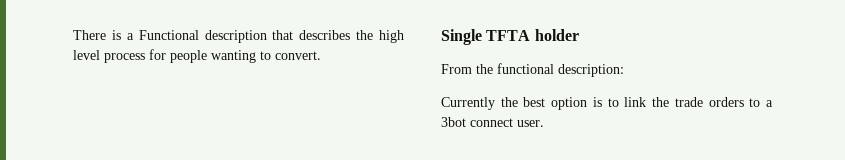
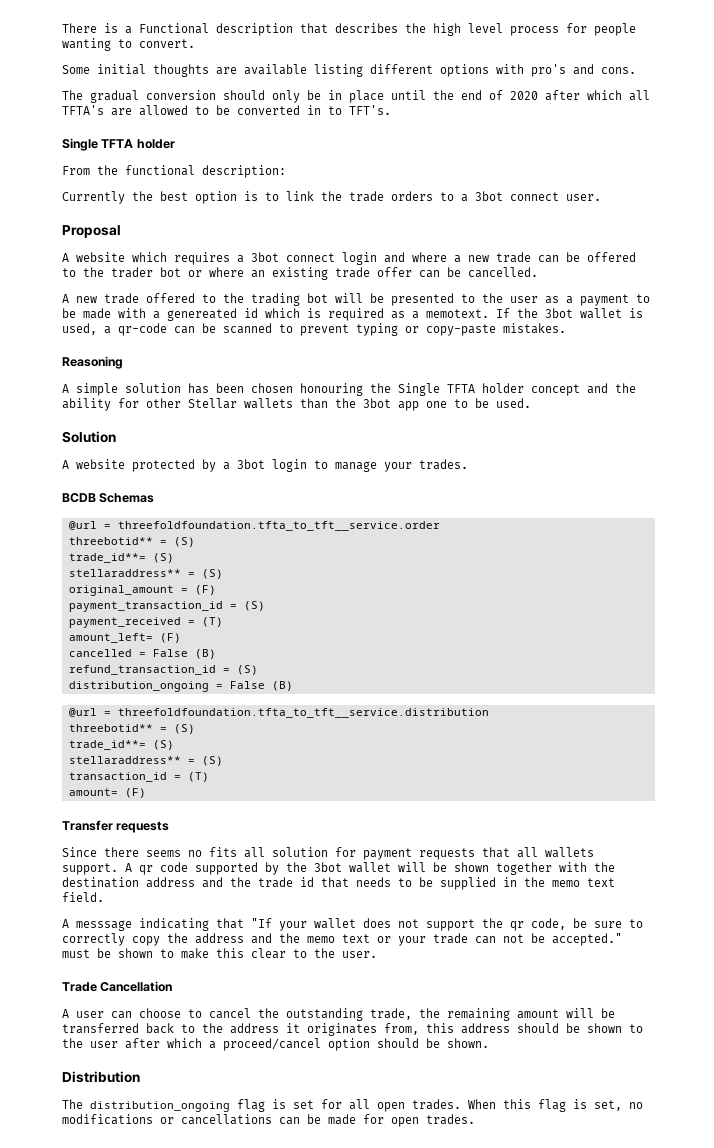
(321, 55) none -> [62,64,636,77] [62,90,650,103] [62,105,391,116] // Some initial thoughts are available listing different options with pro's and cons. // The gradual conversion should only be in place until the end of 2020 after which all TFTA's are allowed to be converted in to TFT's.
(544, 123) none -> [62,225,121,238] [62,252,636,265] [62,267,538,280] [62,293,650,306] [62,308,643,321] [62,323,566,336] [62,356,123,369] [62,383,636,396] [62,398,531,411] [62,431,116,443] [62,459,468,472] [62,493,155,503] [68,521,440,531] [68,537,195,547] [68,553,174,563] [68,569,223,579] [68,585,216,596] [68,601,265,612] [68,617,223,628] [68,633,181,643] [68,649,216,659] [68,665,258,675] [68,681,293,692] [68,708,489,718] [68,724,195,734] [68,740,174,750] [68,756,223,766] [68,772,209,782] [68,788,146,798] [62,820,170,833] [62,847,594,860] [62,862,615,875] [62,877,615,890] [62,892,104,902] [62,918,643,931] [62,933,622,946] [62,948,377,959] [62,981,173,992] [62,1008,615,1021] [62,1023,643,1036] [62,1038,489,1051] [62,1071,140,1083] [62,1099,643,1112] [62,1114,475,1127] // Proposal // A website which requires a 3bot connect login and where a new trade can be offered to the trader bot or where an existing trade offer can be cancelled. // A new trade offered to the trading bot will be presented to the user as a payment to be made with a genereated id which is required as a memotext. If the 3bot wallet is used, a qr-code can be scanned to prevent typing or copy-paste mistakes. // Reasoning // A simple solution has been chosen honouring the Single TFTA holder concept and the ability for other Stellar wallets than the 3bot app one to be used. // Solution // A website protected by a 3bot login to manage your trades. // BCDB Schemas // @url = threefoldfoundation.tfta_to_tft__service.order // threebotid** = (S) // trade_id**= (S) // stellaraddress** = (S) // original_amount = (F) // payment_transaction_id = (S) // payment_received = (T) // amount_left= (F) // cancelled = False (B) // refund_transaction_id = (S) // distribution_ongoing = False (B) // @url = threefoldfoundation.tfta_to_tft__service.distribution // threebotid** = (S) // trade_id**= (S) // stellaraddress** = (S) // transaction_id = (T) // amount= (F) // Transfer requests // Since there seems no fits all solution for payment requests that all wallets support. A qr code supported by the 3bot wallet will be shown together with the destination address and the trade id that needs to be supplied in the memo text field. // A messsage indicating that "If your wallet does not support the qr code, be sure to correctly copy the address and the memo text or your trade can not be accepted." must be shown to make this clear to the user. // Trade Cancellation // A user can choose to cancel the outstanding trade, the remaining amount will be transferred back to the address it originates from, this address should be shown to the user after which a proceed/cancel option should be shown. // Distribution // The distribution_ongoing flag is set for all open trades. When this flag is set, no modifications or cancellations can be made for open trades.

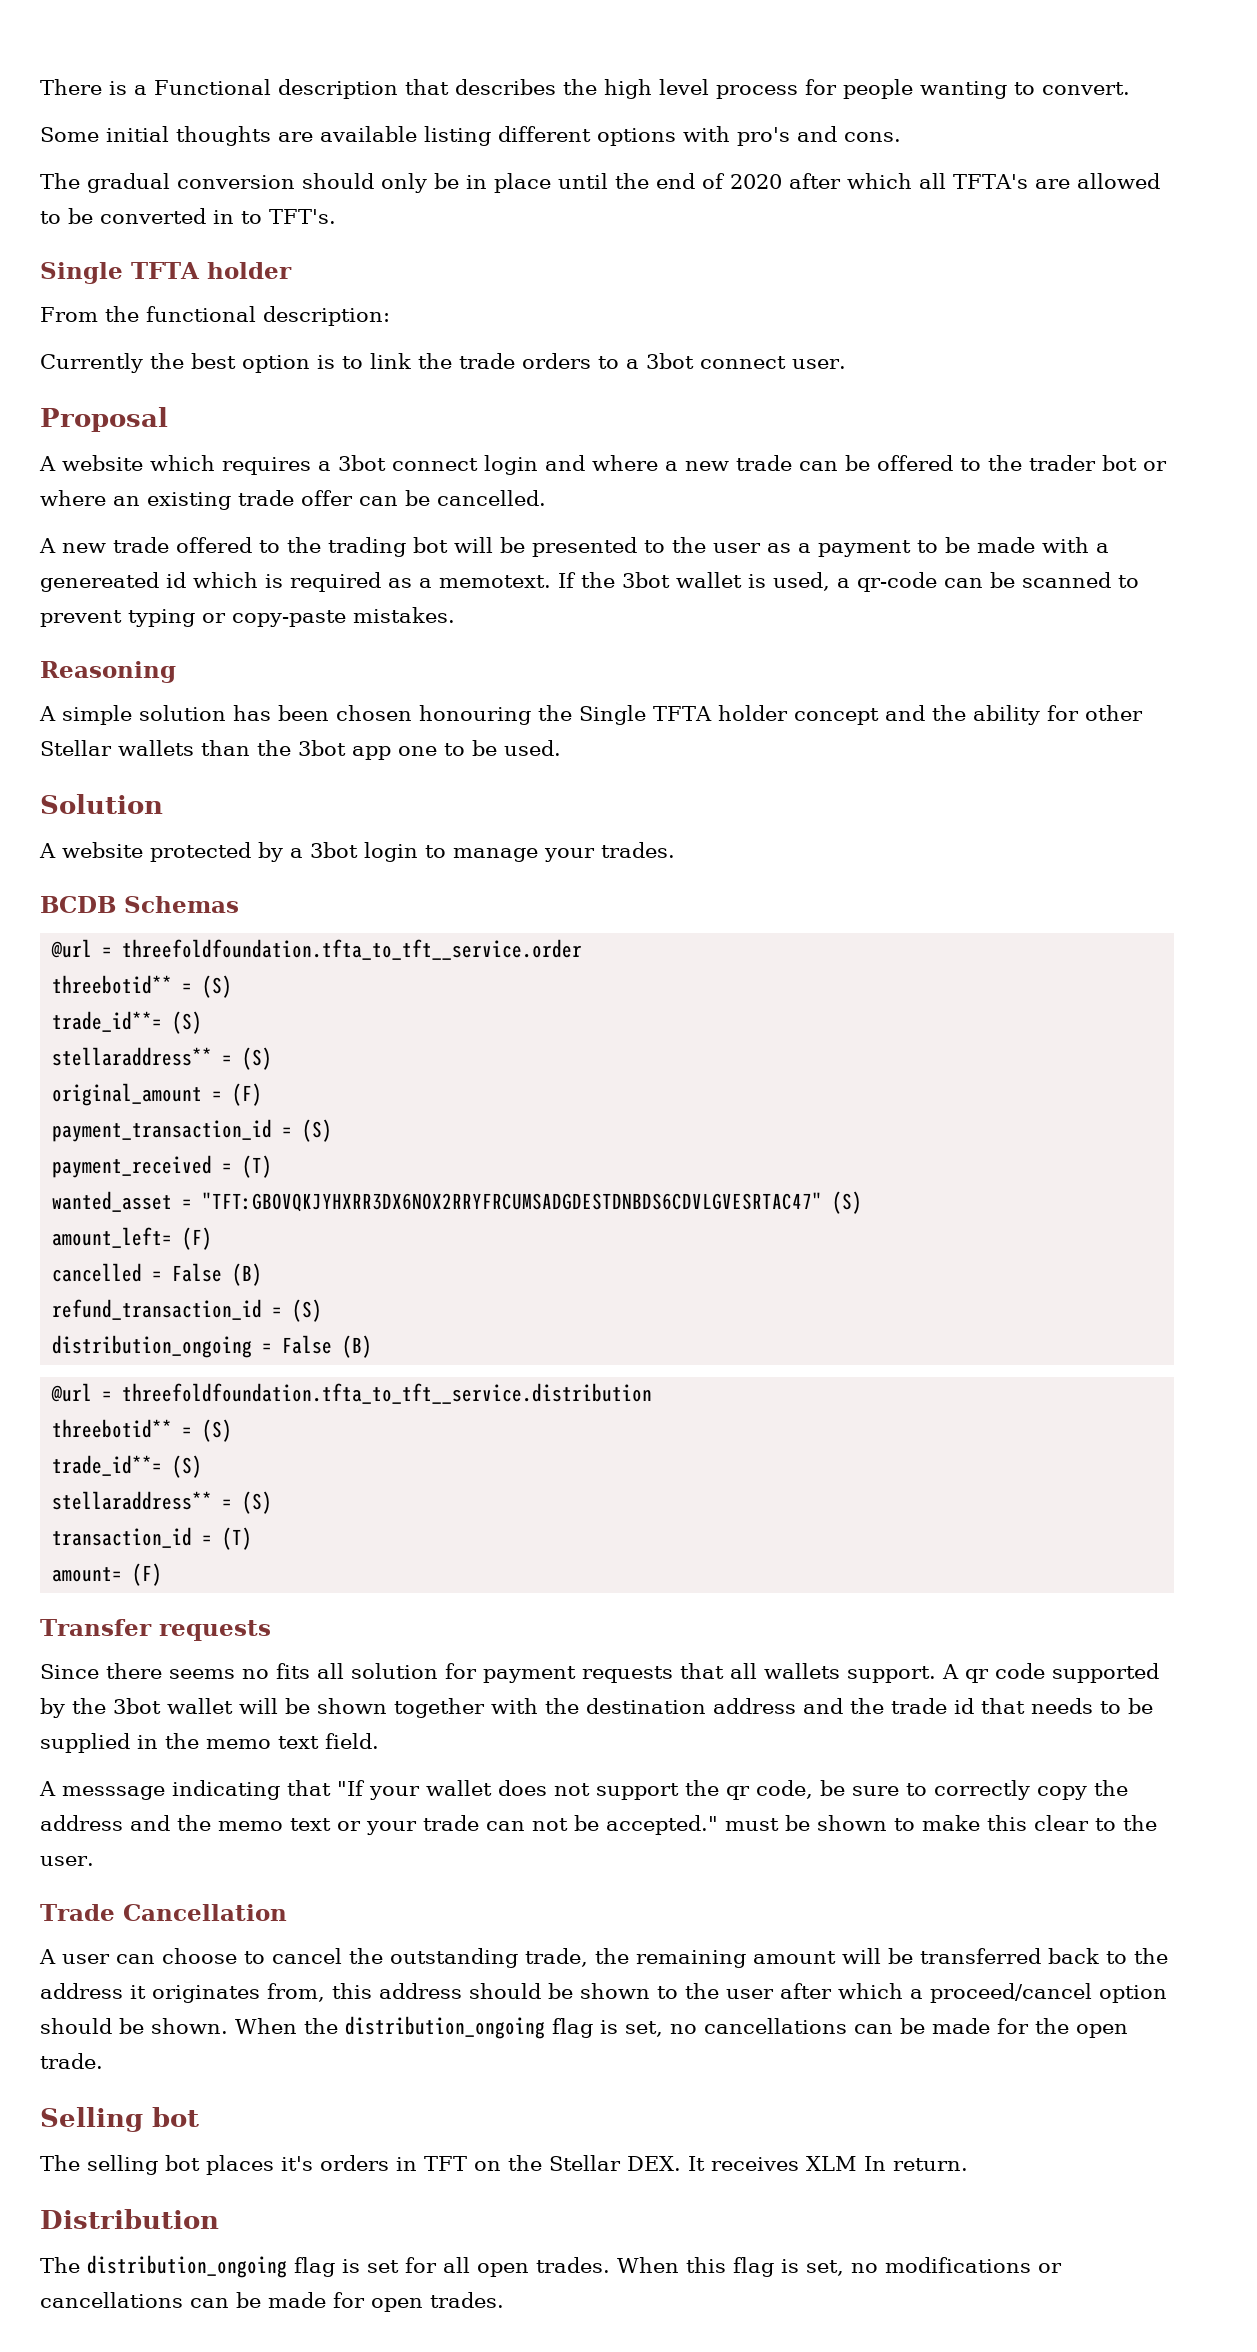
(223, 622) none -> [52,1191,863,1214] // wanted_asset = "TFT:GBOVQKJYHXRR3DX6NOX2RRYFRCUMSADGDESTDNBDS6CDVLGVESRTAC47" (S)
(489, 1043) none -> [235,2016,1128,2039] [40,2053,103,2069] [40,2107,199,2132] [40,2155,968,2175] When the distribution_ongoing flag is set, no cancellations can be made for the open trade. // Selling bot // The selling bot places it's orders in TFT on the Stellar DEX. It receives XLM In return.

